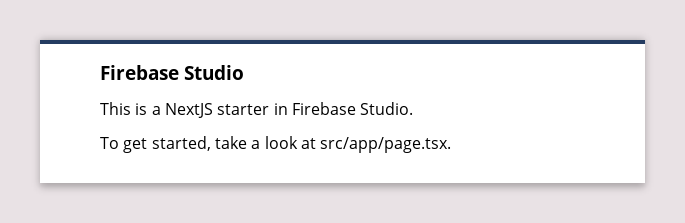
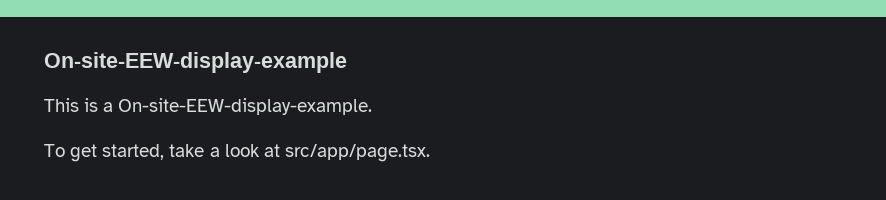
[100,65,244,80] Firebase Studio -> [44,52,347,73] On-site-EEW-display-example
[164,102,414,118] NextJS starter in Firebase Studio. -> [118,98,373,115] On-site-EEW-display-example.

